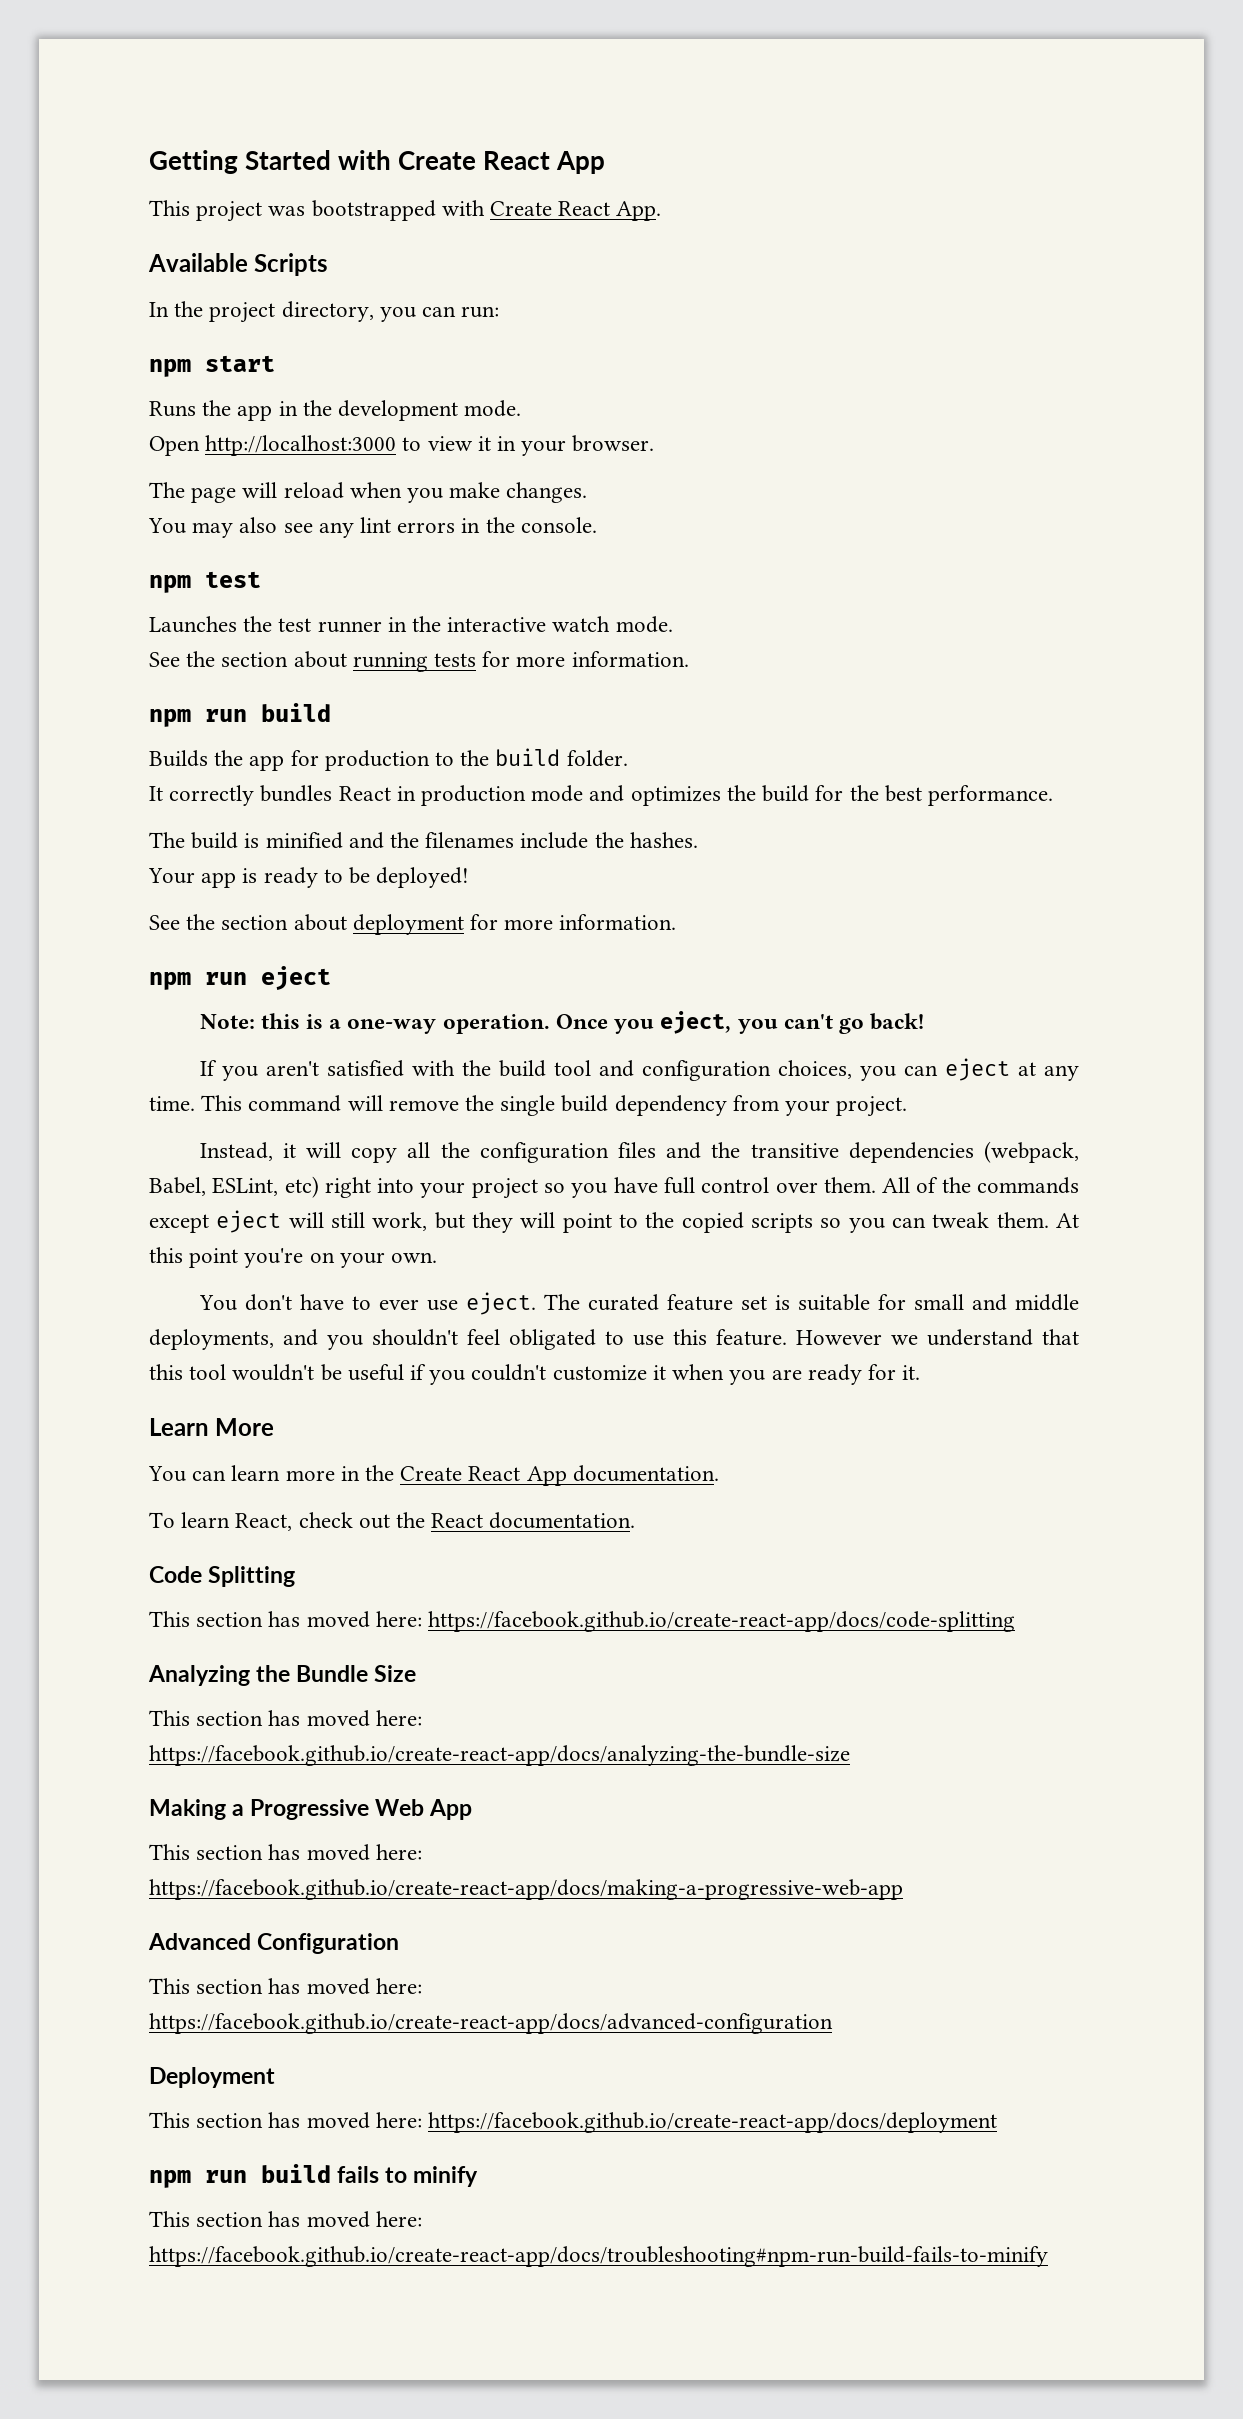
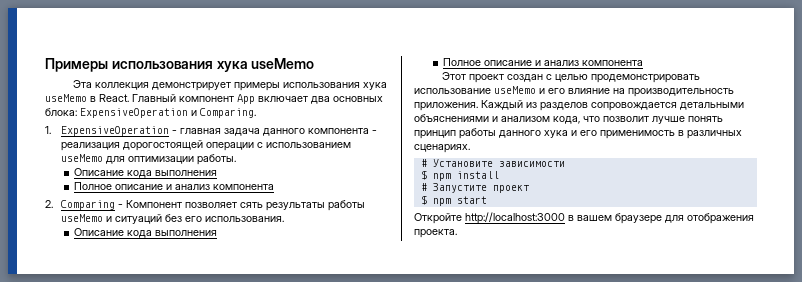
[149,150,606,174] [149,200,662,222] [148,253,329,276] [149,301,500,323] [149,355,275,377] [149,400,522,421] [149,435,655,456] [149,482,588,503] [148,517,597,538] [149,571,261,593] [149,616,673,633] [149,651,689,672] [149,703,331,727] [149,748,628,771] [149,785,1053,806] [149,832,698,849] [148,867,470,888] [149,914,677,935] [149,966,331,990] [199,1011,925,1034] [199,1058,1079,1081] [149,1095,908,1117] [199,1141,1079,1163] [149,1176,1079,1199] [149,1210,1080,1233] [149,1247,438,1268] [198,1292,1079,1315] [149,1329,1079,1350] [149,1364,921,1385] [149,1418,275,1436] [148,1465,719,1486] [149,1512,636,1531] [149,1566,296,1587] [149,1611,1016,1632] [148,1665,417,1686] [149,1710,422,1727] [149,1745,850,1766] [149,1799,473,1820] [149,1844,422,1861] [149,1879,903,1900] [148,1933,400,1954] [149,1978,422,1995] [149,2013,833,2034] [149,2067,275,2088] [149,2112,998,2133] [149,2164,479,2188] [149,2211,422,2228] [149,2246,1048,2267] Getting Started with Create React App // This project was bootstrapped with Create React App. // Available Scripts // In the project directory, you can run: // npm start // Runs the app in the development mode. // Open http://localhost:3000 to view it in your browser. // The page will reload when you make changes. // You may also see any lint errors in the console. // npm test // Launches the test runner in the interactive watch mode. // See the section about running tests for more information. // npm run build // Builds the app for production to the build folder. // It correctly bundles React in production mode and optimizes the build for the best performance. // The build is minified and the filenames include the hashes. // Your app is ready to be deployed! // See the section about deployment for more information. // npm run eject // Note: this is a one-way operation. Once you eject, you can't go back! // If you aren't satisfied with the build tool and configuration choices, you can eject at any time. This command will remove the single build dependency from your project. // Instead, it will copy all the configuration files and the transitive dependencies (webpack, Babel, ESLint, etc) right into your project so you have full control over them. All of the commands except eject will still work, but they will point to the copied scripts so you can tweak them. At this point you're on your own. // You don't have to ever use eject. The curated feature set is suitable for small and middle deployments, and you shouldn't feel obligated to use this feature. However we understand that this tool wouldn't be useful if you couldn't customize it when you are ready for it. // Learn More // You can learn more in the Create React App documentation. // To learn React, check out the React documentation. // Code Splitting // This section has moved here: https://facebook.github.io/create-react-app/docs/code-splitting // Analyzing the Bundle Size // This section has moved here: https://facebook.github.io/create-react-app/docs/analyzing-the-bundle-size // Making a Progressive Web App // This section has moved here: https://facebook.github.io/create-react-app/docs/making-a-progressive-web-app // Advanced Configuration // This section has moved here: https://facebook.github.io/create-react-app/docs/advanced-configuration // Deployment // This section has moved here: https://facebook.github.io/create-react-app/docs/deployment // npm run build fails to minify // This section has moved here: https://facebook.github.io/create-react-app/docs/troubleshooting#npm-run-build-fails-to-minify -> [45,58,315,72] [72,80,387,91] [45,94,383,104] [45,108,256,118] [45,126,378,136] [61,140,352,151] [61,154,237,165] [73,168,217,178] [73,182,274,190] [45,200,366,211] [61,214,285,224] [73,228,217,238] [442,58,643,66] [441,72,700,83] [414,86,734,97] [414,100,744,111] [414,114,723,124] [414,128,742,139] [414,144,470,153] [420,159,565,167] [420,170,499,181] [420,183,529,193] [420,195,487,206] [414,212,754,224] [414,229,457,238] Примеры использования хука useMemo // Эта коллекция демонстрирует примеры использования хука useMemo в React. Главный компонент App включает два основных блока: ExpensiveOperation и Comparing. // 1. ExpensiveOperation - главная задача данного компонента - реализация дорогостоящей операции с использованием useMemo для оптимизации работы. // Описание кода выполнения // Полное описание и анализ компонента // 2. Comparing - Компонент позволяет сять результаты работы useMemo и ситуаций без его использования. // Описание кода выполнения // Полное описание и анализ компонента // Этот проект создан с целью продемонстрировать использование useMemo и его влияние на производительность приложения. Каждый из разделов сопровождается детальными объяснениями и анализом кода, что позволит лучше понять принцип работы данного хука и его применимость в различных сценариях. // # Установите зависимости // $ npm install // # Запустите проект // $ npm start // Откройте http://localhost:3000 в вашем браузере для отображения проекта.

